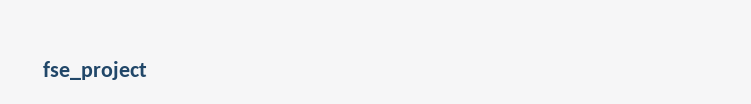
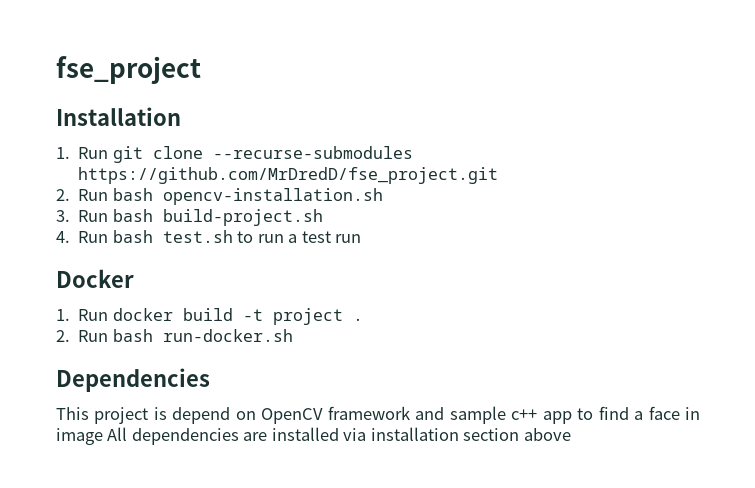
(147, 70) none -> [56,107,181,126] [56,146,413,163] [78,167,499,184] [56,188,383,205] [56,209,323,226] [56,230,361,243] [56,269,134,288] [56,308,363,325] [56,329,293,342] [56,368,210,392] [56,406,701,424] [56,427,571,445] // Installation // 1. Run git clone --recurse-submodules https://github.com/MrDredD/fse_project.git // 2. Run bash opencv-installation.sh // 3. Run bash build-project.sh // 4. Run bash test.sh to run a test run // Docker // 1. Run docker build -t project . // 2. Run bash run-docker.sh // Dependencies // This project is depend on OpenCV framework and sample c++ app to find a face in image All dependencies are installed via installation section above

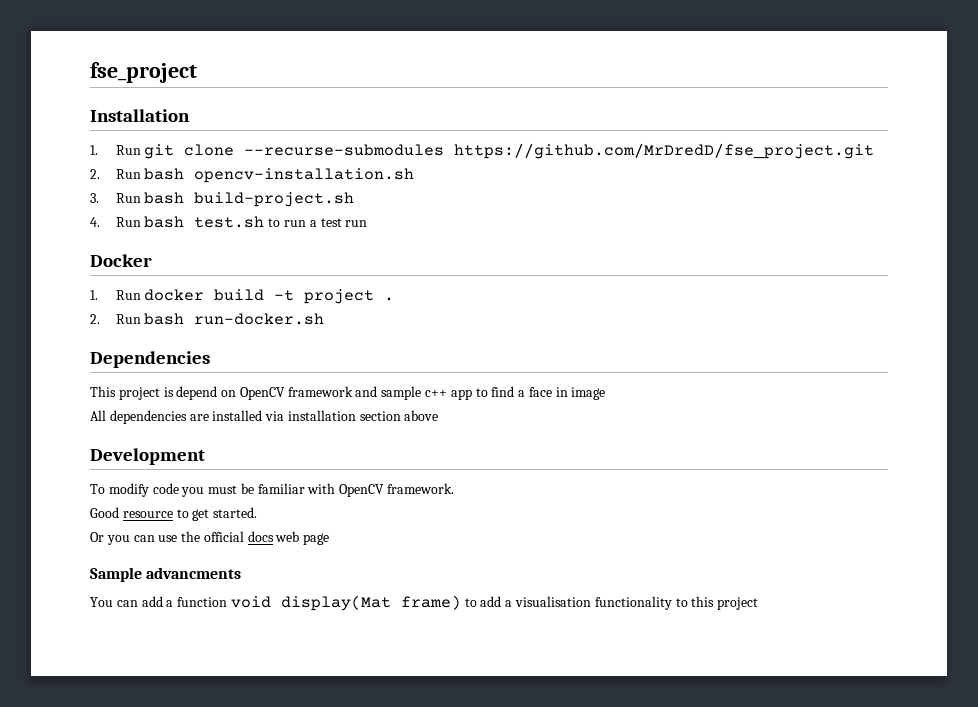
(103, 436) none -> (606, 393) //
(571, 434) none -> [90,448,205,465] [90,483,455,497] [90,507,258,521] [90,531,330,545] [90,567,242,582] [90,595,759,611] // Development // To modify code you must be familiar with OpenCV framework. // Good resource to get started. // Or you can use the official docs web page // Sample advancments // You can add a function void display(Mat frame) to add a visualisation functionality to this project

